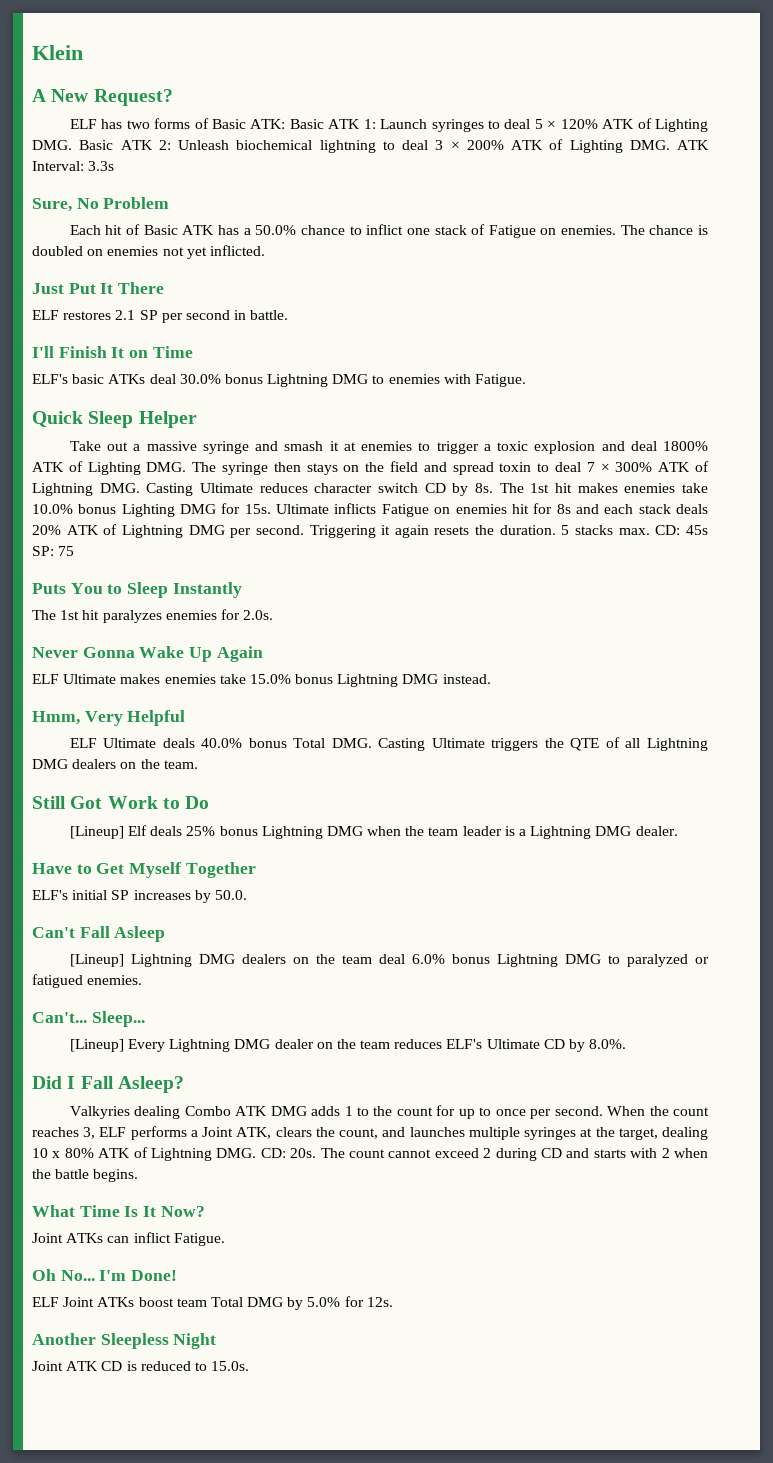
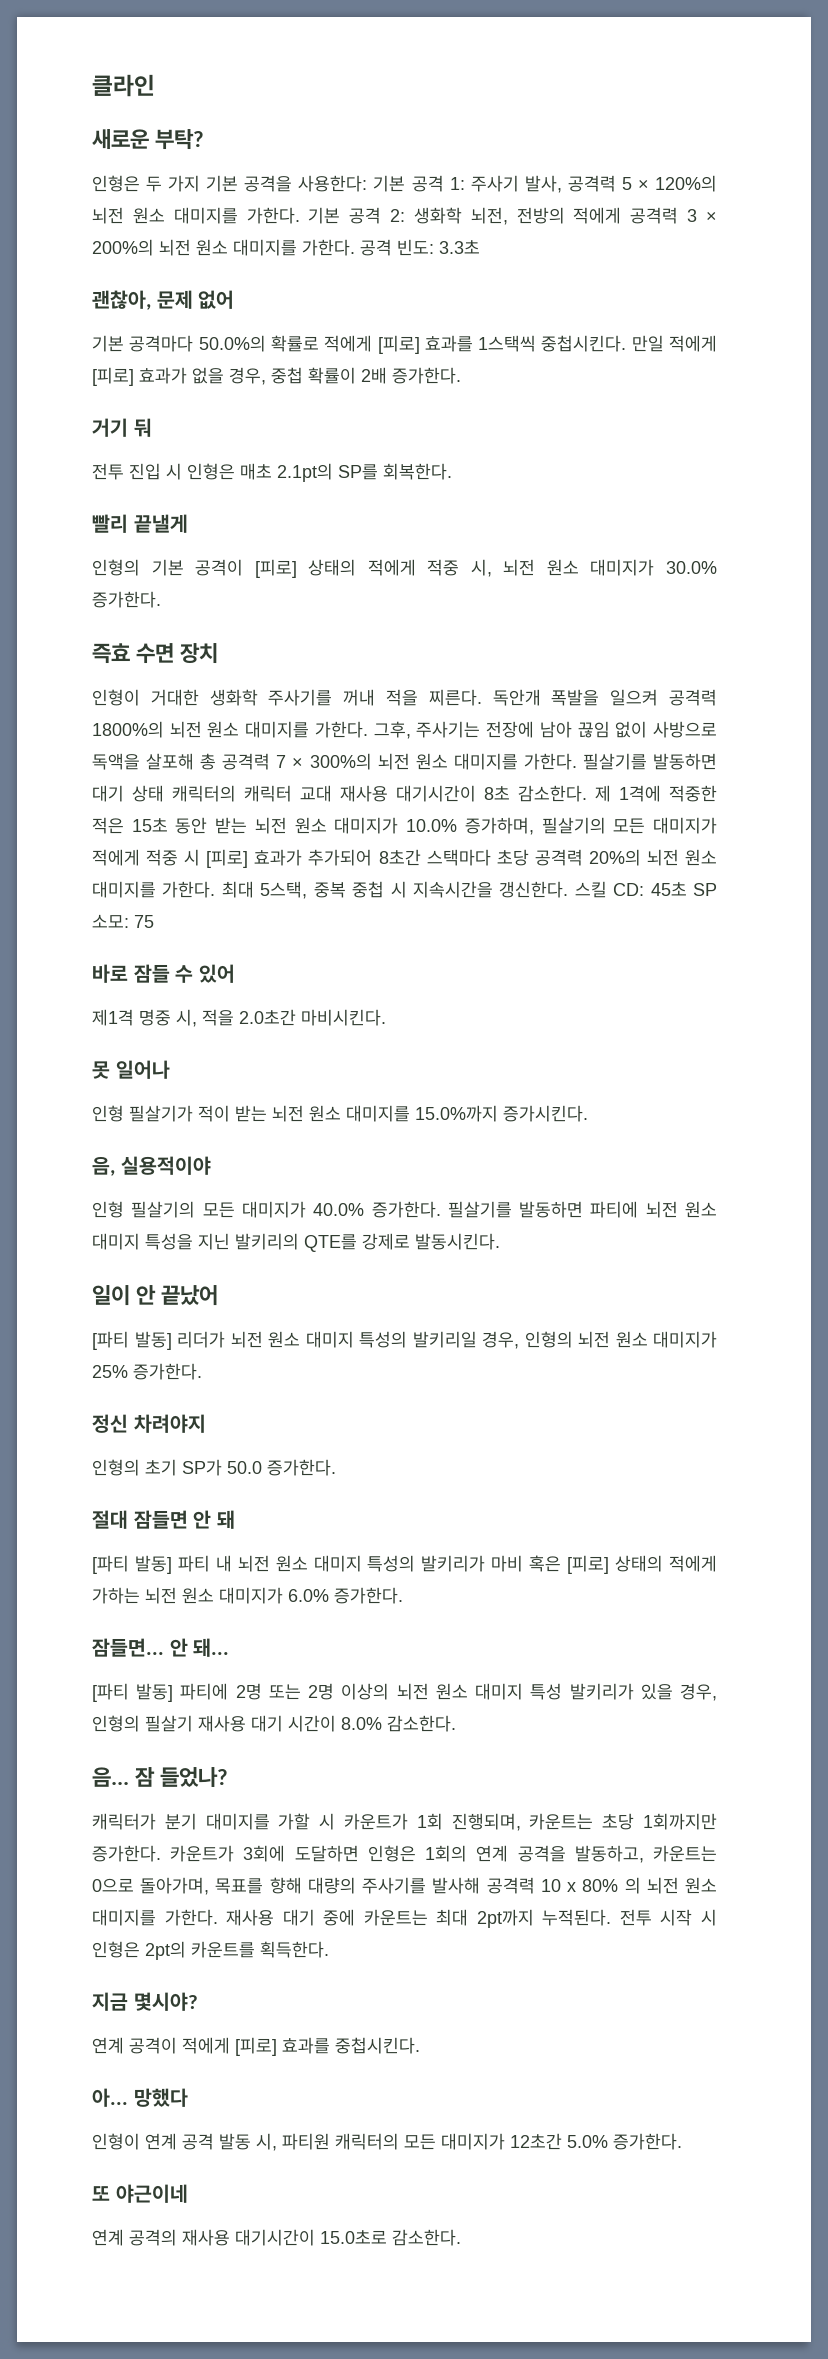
[32,45,83,60] [32,89,173,106] [69,118,708,132] [32,139,709,153] [32,161,115,171] [32,197,170,212] [69,224,708,238] [32,245,265,259] [32,282,165,294] [32,310,289,323] [32,346,193,358] [32,374,527,387] [32,411,197,428] [69,441,708,454] [32,461,709,475] [32,483,708,496] [32,503,709,517] [32,524,708,538] [32,546,75,556] [32,582,242,598] [32,609,274,623] [32,646,263,662] [32,674,491,687] [32,710,186,726] [69,737,708,751] [32,759,198,769] [32,796,210,809] [69,825,678,839] [32,862,256,878] [32,890,247,903] [32,926,166,942] [69,954,709,967] [32,974,143,988] [32,1011,145,1027] [69,1039,627,1052] [32,1076,184,1093] [69,1105,709,1119] [32,1126,709,1140] [32,1147,708,1161] [32,1169,139,1182] [32,1205,205,1217] [32,1232,225,1246] [32,1269,178,1281] [32,1296,393,1310] [32,1333,217,1349] [32,1361,250,1371] Klein // A New Request? // ELF has two forms of Basic ATK: Basic ATK 1: Launch syringes to deal 5 × 120% ATK of Lighting DMG. Basic ATK 2: Unleash biochemical lightning to deal 3 × 200% ATK of Lighting DMG. ATK Interval: 3.3s // Sure, No Problem // Each hit of Basic ATK has a 50.0% chance to inflict one stack of Fatigue on enemies. The chance is doubled on enemies not yet inflicted. // Just Put It There // ELF restores 2.1 SP per second in battle. // I'll Finish It on Time // ELF's basic ATKs deal 30.0% bonus Lightning DMG to enemies with Fatigue. // Quick Sleep Helper // Take out a massive syringe and smash it at enemies to trigger a toxic explosion and deal 1800% ATK of Lighting DMG. The syringe then stays on the field and spread toxin to deal 7 × 300% ATK of Lightning DMG. Casting Ultimate reduces character switch CD by 8s. The 1st hit makes enemies take 10.0% bonus Lighting DMG for 15s. Ultimate inflicts Fatigue on enemies hit for 8s and each stack deals 20% ATK of Lightning DMG per second. Triggering it again resets the duration. 5 stacks max. CD: 45s SP: 75 // Puts You to Sleep Instantly // The 1st hit paralyzes enemies for 2.0s. // Never Gonna Wake Up Again // ELF Ultimate makes enemies take 15.0% bonus Lightning DMG instead. // Hmm, Very Helpful // ELF Ultimate deals 40.0% bonus Total DMG. Casting Ultimate triggers the QTE of all Lightning DMG dealers on the team. // Still Got Work to Do // [Lineup] Elf deals 25% bonus Lightning DMG when the team leader is a Lightning DMG dealer. // Have to Get Myself Together // ELF's initial SP increases by 50.0. // Can't Fall Asleep // [Lineup] Lightning DMG dealers on the team deal 6.0% bonus Lightning DMG to paralyzed or fatigued enemies. // Can't... Sleep... // [Lineup] Every Lightning DMG dealer on the team reduces ELF's Ultimate CD by 8.0%. // Did I Fall Asleep? // Valkyries dealing Combo ATK DMG adds 1 to the count for up to once per second. When the count reaches 3, ELF performs a Joint ATK, clears the count, and launches multiple syringes at the target, dealing 10 x 80% ATK of Lightning DMG. CD: 20s. The count cannot exceed 2 during CD and starts with 2 when the battle begins. // What Time Is It Now? // Joint ATKs can inflict Fatigue. // Oh No... I'm Done! // ELF Joint ATKs boost team Total DMG by 5.0% for 12s. // Another Sleepless Night // Joint ATK CD is reduced to 15.0s. -> [92,74,155,97] [92,129,205,150] [92,175,717,193] [92,207,717,225] [92,239,480,256] [92,290,235,310] [92,335,717,354] [92,367,461,386] [92,418,152,437] [92,463,452,482] [92,514,188,533] [92,559,717,578] [92,591,161,608] [92,643,219,664] [92,689,717,706] [92,721,718,739] [92,753,717,770] [92,785,717,802] [92,817,717,835] [92,849,717,868] [92,881,717,899] [92,914,154,928] [92,964,235,983] [92,1009,386,1027] [92,1060,170,1079] [92,1105,588,1122] [92,1156,211,1176] [92,1201,717,1218] [92,1233,500,1252] [92,1285,219,1306] [92,1331,717,1350] [92,1363,202,1380] [92,1414,206,1433] [92,1459,336,1476] [92,1510,235,1529] [92,1555,717,1574] [92,1587,403,1604] [92,1638,230,1657] [92,1683,717,1702] [92,1715,456,1732] [92,1767,229,1787] [92,1813,717,1831] [92,1845,717,1863] [92,1877,718,1895] [92,1909,717,1928] [92,1941,329,1960] [92,1992,198,2011] [92,2037,420,2056] [92,2088,188,2107] [92,2133,682,2151] [92,2184,188,2203] [92,2229,461,2246] 클라인 // 새로운 부탁? // 인형은 두 가지 기본 공격을 사용한다: 기본 공격 1: 주사기 발사, 공격력 5 × 120%의 뇌전 원소 대미지를 가한다. 기본 공격 2: 생화학 뇌전, 전방의 적에게 공격력 3 × 200%의 뇌전 원소 대미지를 가한다. 공격 빈도: 3.3초 // 괜찮아, 문제 없어 // 기본 공격마다 50.0%의 확률로 적에게 [피로] 효과를 1스택씩 중첩시킨다. 만일 적에게 [피로] 효과가 없을 경우, 중첩 확률이 2배 증가한다. // 거기 둬 // 전투 진입 시 인형은 매초 2.1pt의 SP를 회복한다. // 빨리 끝낼게 // 인형의 기본 공격이 [피로] 상태의 적에게 적중 시, 뇌전 원소 대미지가 30.0% 증가한다. // 즉효 수면 장치 // 인형이 거대한 생화학 주사기를 꺼내 적을 찌른다. 독안개 폭발을 일으켜 공격력 1800%의 뇌전 원소 대미지를 가한다. 그후, 주사기는 전장에 남아 끊임 없이 사방으로 독액을 살포해 총 공격력 7 × 300%의 뇌전 원소 대미지를 가한다. 필살기를 발동하면 대기 상태 캐릭터의 캐릭터 교대 재사용 대기시간이 8초 감소한다. 제 1격에 적중한 적은 15초 동안 받는 뇌전 원소 대미지가 10.0% 증가하며, 필살기의 모든 대미지가 적에게 적중 시 [피로] 효과가 추가되어 8초간 스택마다 초당 공격력 20%의 뇌전 원소 대미지를 가한다. 최대 5스택, 중복 중첩 시 지속시간을 갱신한다. 스킬 CD: 45초 SP 소모: 75 // 바로 잠들 수 있어 // 제1격 명중 시, 적을 2.0초간 마비시킨다. // 못 일어나 // 인형 필살기가 적이 받는 뇌전 원소 대미지를 15.0%까지 증가시킨다. // 음, 실용적이야 // 인형 필살기의 모든 대미지가 40.0% 증가한다. 필살기를 발동하면 파티에 뇌전 원소 대미지 특성을 지닌 발키리의 QTE를 강제로 발동시킨다. // 일이 안 끝났어 // [파티 발동] 리더가 뇌전 원소 대미지 특성의 발키리일 경우, 인형의 뇌전 원소 대미지가 25% 증가한다. // 정신 차려야지 // 인형의 초기 SP가 50.0 증가한다. // 절대 잠들면 안 돼 // [파티 발동] 파티 내 뇌전 원소 대미지 특성의 발키리가 마비 혹은 [피로] 상태의 적에게 가하는 뇌전 원소 대미지가 6.0% 증가한다. // 잠들면... 안 돼... // [파티 발동] 파티에 2명 또는 2명 이상의 뇌전 원소 대미지 특성 발키리가 있을 경우, 인형의 필살기 재사용 대기 시간이 8.0% 감소한다. // 음... 잠 들었나? // 캐릭터가 분기 대미지를 가할 시 카운트가 1회 진행되며, 카운트는 초당 1회까지만 증가한다. 카운트가 3회에 도달하면 인형은 1회의 연계 공격을 발동하고, 카운트는 0으로 돌아가며, 목표를 향해 대량의 주사기를 발사해 공격력 10 x 80% 의 뇌전 원소 대미지를 가한다. 재사용 대기 중에 카운트는 최대 2pt까지 누적된다. 전투 시작 시 인형은 2pt의 카운트를 획득한다. // 지금 몇시야? // 연계 공격이 적에게 [피로] 효과를 중첩시킨다. // 아... 망했다 // 인형이 연계 공격 발동 시, 파티원 캐릭터의 모든 대미지가 12초간 5.0% 증가한다. // 또 야근이네 // 연계 공격의 재사용 대기시간이 15.0초로 감소한다.

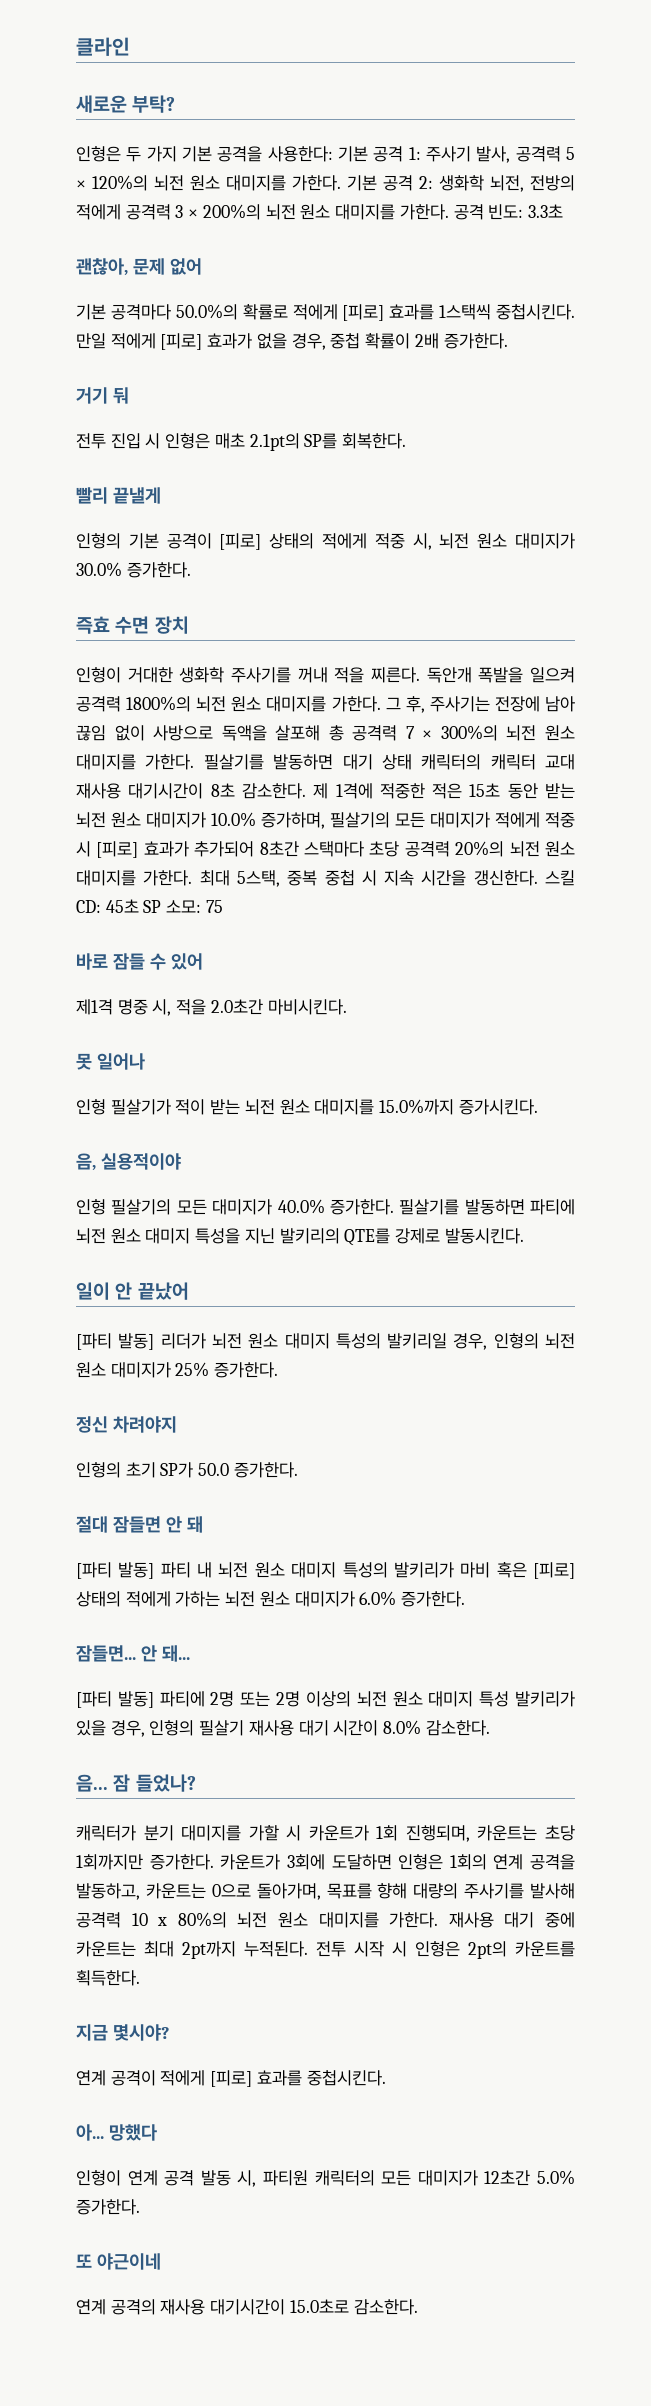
[373,721,411,739] 그후, -> [385,696,425,713] 그 후,
[412,881,493,898] 지속시간을 -> [384,870,467,886] 지속 시간을
[582,1877,641,1894] 80% 의 -> [177,1912,227,1928] 80%의

